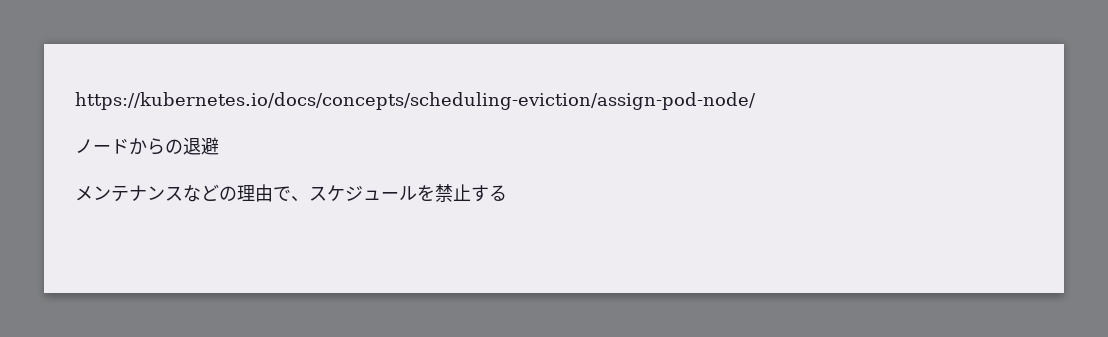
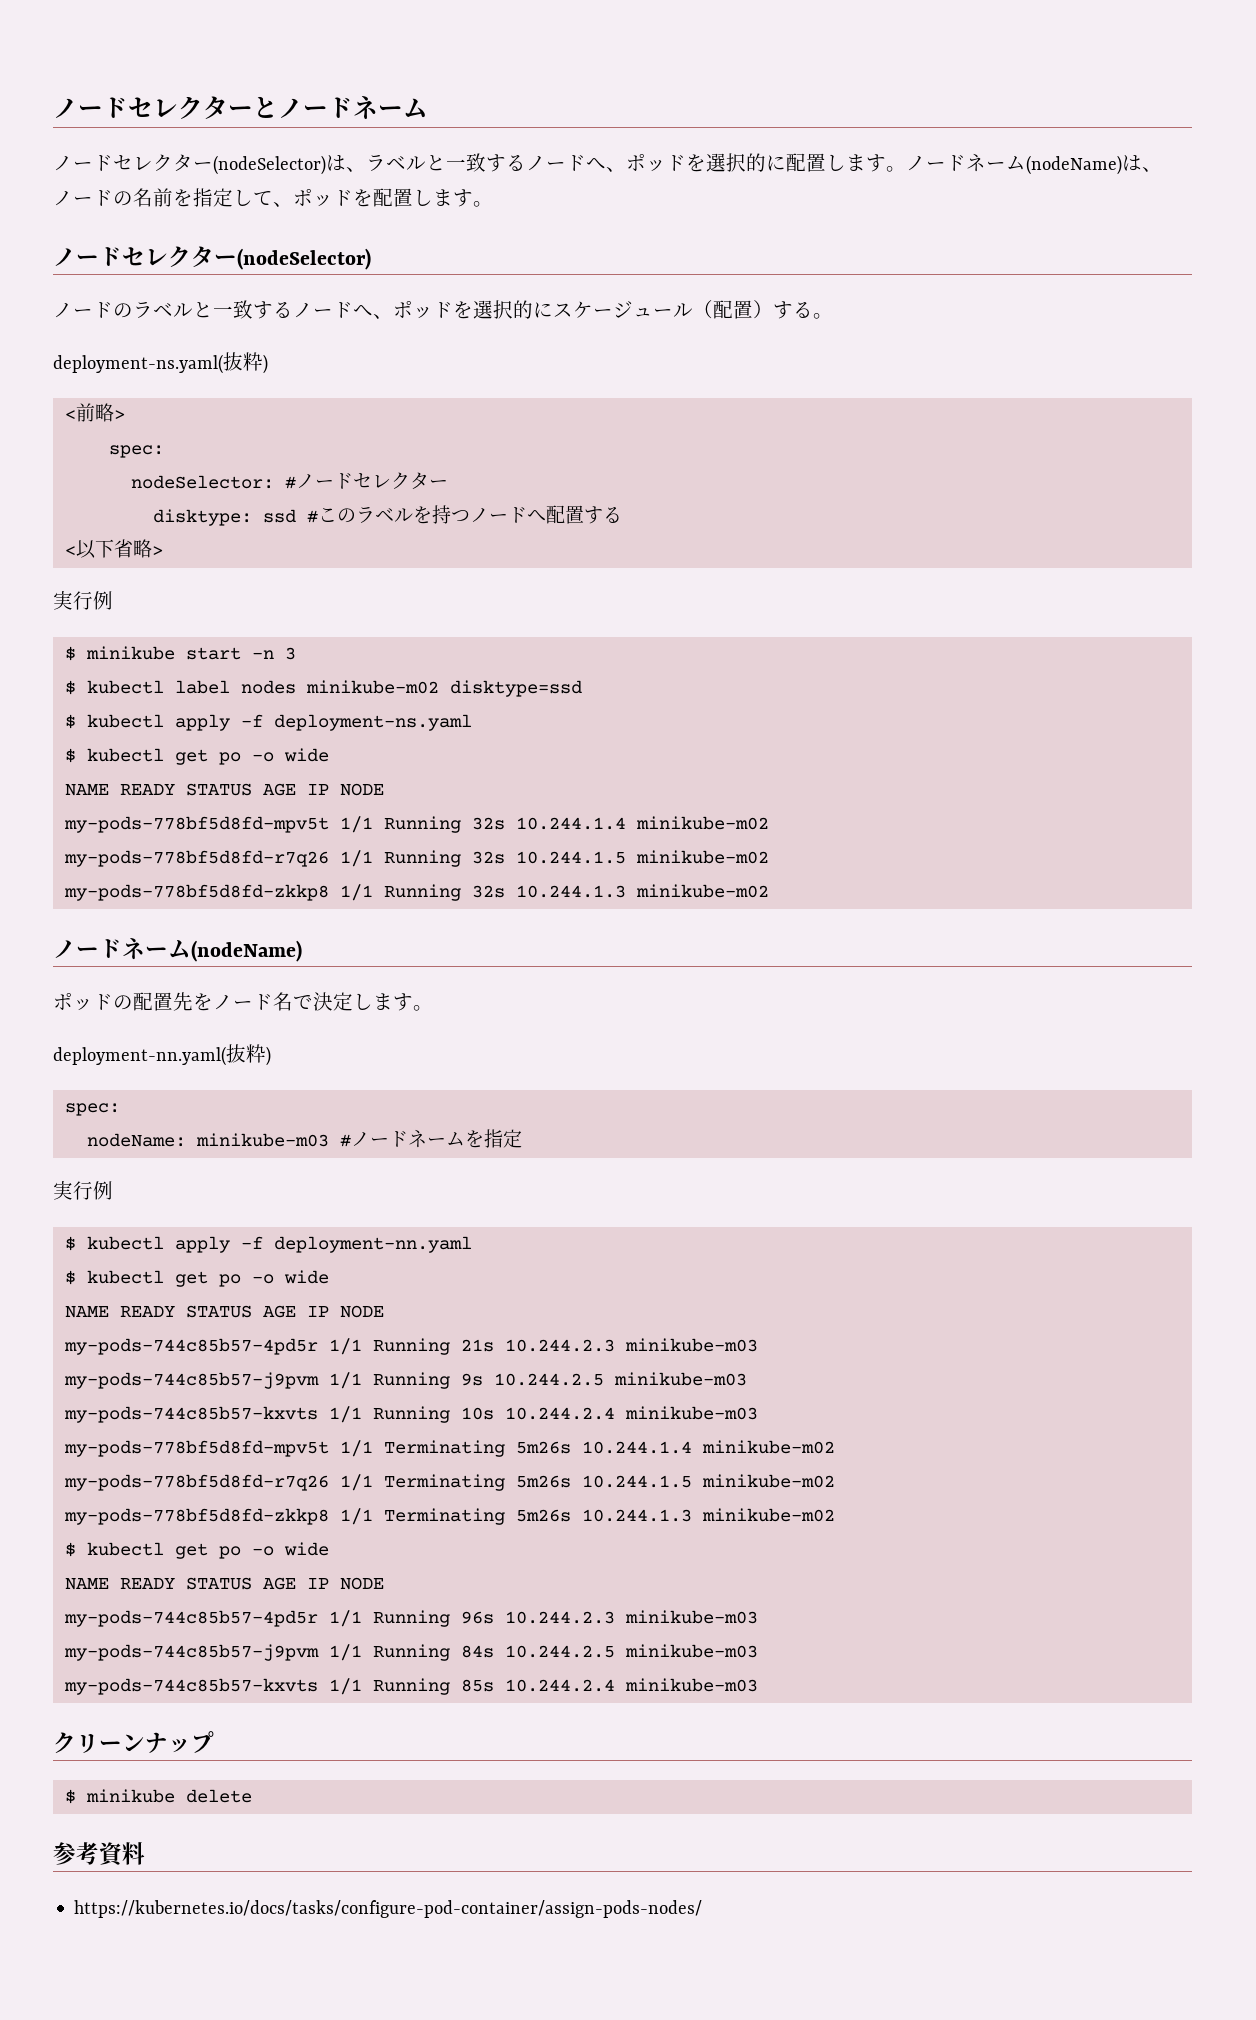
[75,92,756,110] [75,137,219,155] [75,184,507,202] https://kubernetes.io/docs/concepts/scheduling-eviction/assign-pod-node/ // ノードからの退避 // メンテナンスなどの理由で、スケジュールを禁止する -> [53,96,428,120] [53,153,1162,175] [53,188,493,207] [53,246,371,270] [53,300,833,319] [53,352,268,374] [64,403,125,422] [108,445,164,458] [130,472,448,490] [152,505,622,526] [64,539,163,559] [53,591,113,610] [64,646,296,661] [64,680,582,697] [64,714,472,731] [64,748,329,765] [64,783,384,796] [63,816,769,833] [63,850,769,867] [63,884,769,901] [53,938,302,962] [53,992,433,1011] [53,1044,271,1066] [64,1103,120,1116] [86,1129,522,1148] [53,1181,113,1200] [64,1236,472,1253] [64,1270,329,1287] [64,1305,384,1318] [63,1338,758,1355] [63,1372,747,1389] [63,1406,758,1423] [63,1440,835,1457] [63,1474,835,1491] [63,1508,835,1525] [64,1542,329,1559] [64,1577,384,1590] [63,1610,758,1627] [63,1644,758,1661] [63,1678,758,1695] [53,1731,214,1754] [64,1789,252,1804] [53,1842,145,1867] [74,1900,703,1918] ノードセレクターとノードネーム // ノードセレクター(nodeSelector)は、ラベルと一致するノードへ、ポッドを選択的に配置します。ノードネーム(nodeName)は、ノードの名前を指定して、ポッドを配置します。 // ノードセレクター(nodeSelector) // ノードのラベルと一致するノードへ、ポッドを選択的にスケージュール（配置）する。 // deployment-ns.yaml(抜粋) // <前略> // spec: // nodeSelector: #ノードセレクター // disktype: ssd #このラベルを持つノードへ配置する // <以下省略> // 実行例 // $ minikube start -n 3 // $ kubectl label nodes minikube-m02 disktype=ssd // $ kubectl apply -f deployment-ns.yaml // $ kubectl get po -o wide // NAME READY STATUS AGE IP NODE // my-pods-778bf5d8fd-mpv5t 1/1 Running 32s 10.244.1.4 minikube-m02 // my-pods-778bf5d8fd-r7q26 1/1 Running 32s 10.244.1.5 minikube-m02 // my-pods-778bf5d8fd-zkkp8 1/1 Running 32s 10.244.1.3 minikube-m02 // ノードネーム(nodeName) // ポッドの配置先をノード名で決定します。 // deployment-nn.yaml(抜粋) // spec: // nodeName: minikube-m03 #ノードネームを指定 // 実行例 // $ kubectl apply -f deployment-nn.yaml // $ kubectl get po -o wide // NAME READY STATUS AGE IP NODE // my-pods-744c85b57-4pd5r 1/1 Running 21s 10.244.2.3 minikube-m03 // my-pods-744c85b57-j9pvm 1/1 Running 9s 10.244.2.5 minikube-m03 // my-pods-744c85b57-kxvts 1/1 Running 10s 10.244.2.4 minikube-m03 // my-pods-778bf5d8fd-mpv5t 1/1 Terminating 5m26s 10.244.1.4 minikube-m02 // my-pods-778bf5d8fd-r7q26 1/1 Terminating 5m26s 10.244.1.5 minikube-m02 // my-pods-778bf5d8fd-zkkp8 1/1 Terminating 5m26s 10.244.1.3 minikube-m02 // $ kubectl get po -o wide // NAME READY STATUS AGE IP NODE // my-pods-744c85b57-4pd5r 1/1 Running 96s 10.244.2.3 minikube-m03 // my-pods-744c85b57-j9pvm 1/1 Running 84s 10.244.2.5 minikube-m03 // my-pods-744c85b57-kxvts 1/1 Running 85s 10.244.2.4 minikube-m03 // クリーンナップ // $ minikube delete // 参考資料 // https://kubernetes.io/docs/tasks/configure-pod-container/assign-pods-nodes/

